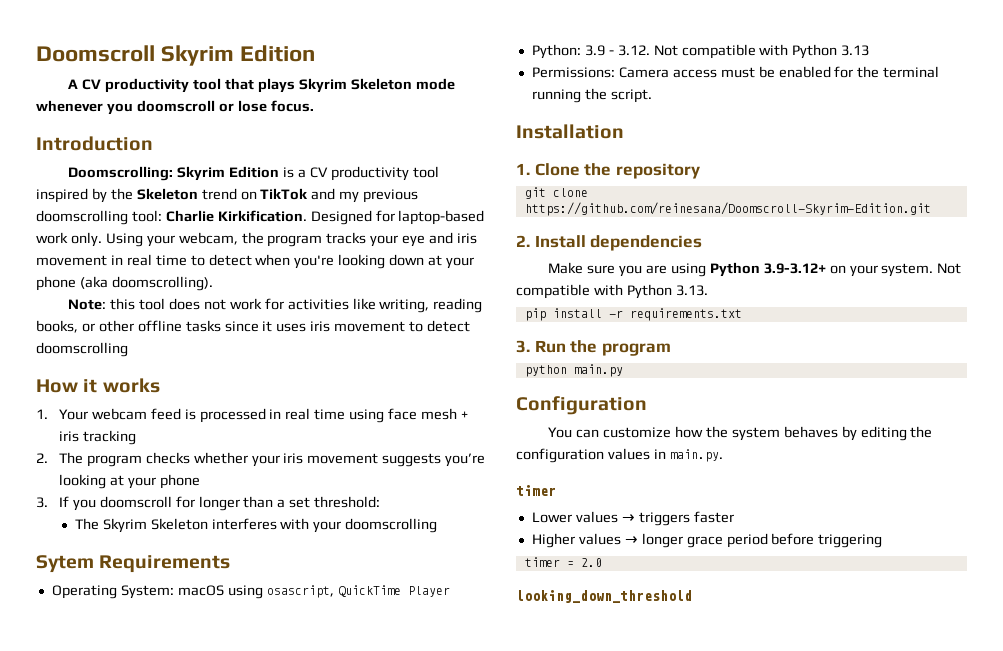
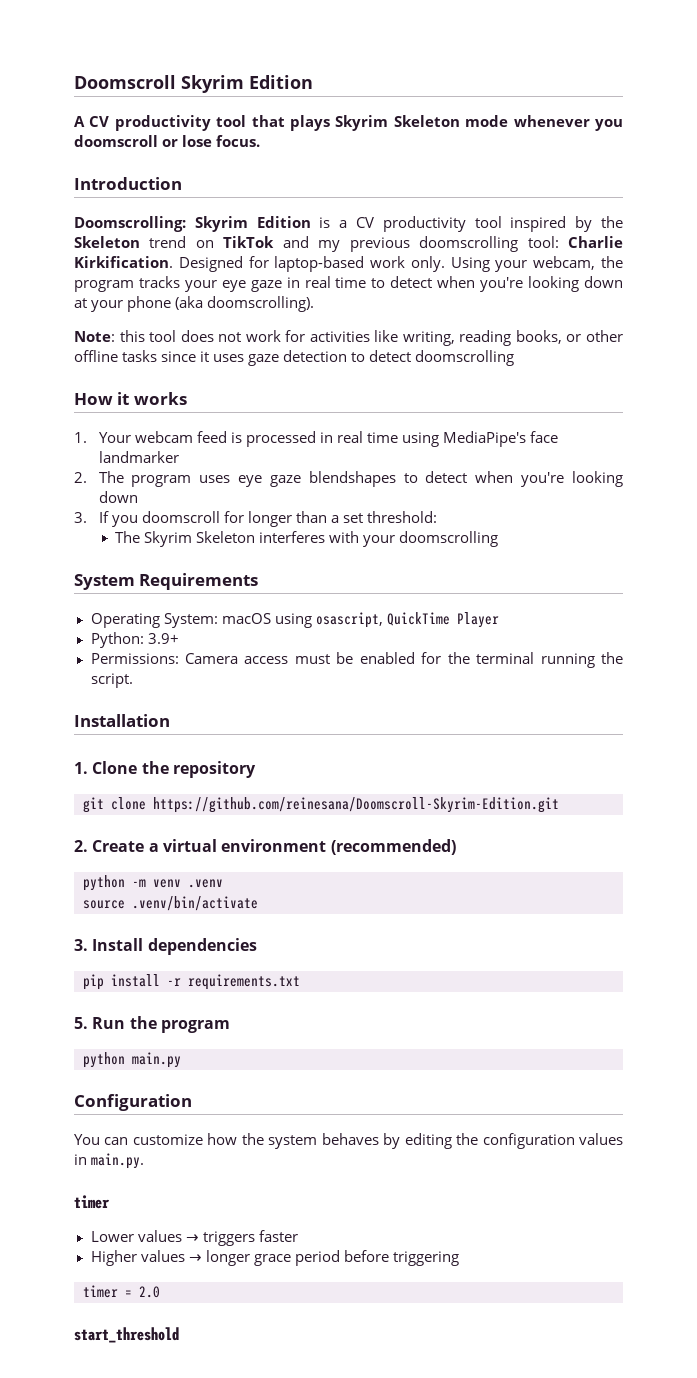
[429,232,478,244] [36,255,107,266] and iris movement -> [250,280,282,292] gaze
[310,321,406,332] iris movement -> [248,350,348,366] gaze detection
[388,408,468,420] [58,430,136,445] [36,452,486,467] [58,474,200,489] face mesh + iris tracking // 2. The program checks whether your iris movement suggests you’re looking at your phone -> [443,431,559,447] [98,451,179,463] [74,471,623,487] [98,491,138,503] MediaPipe's face landmarker // 2. The program uses eye gaze blendshapes to detect when you're looking down
[36,555,94,573] Sytem -> [74,574,135,590] System
[584,44,870,59] 3.9 - 3.12. Not compatible with Python 3.13 -> [147,633,179,644] 3.9+
[534,235,703,251] [548,262,962,277] [516,284,708,299] Install dependencies // Make sure you are using Python 3.9-3.12+ on your system. Not compatible with Python 3.13. -> [92,839,456,855] [83,875,223,891] [83,896,258,911] [74,938,257,955] Create a virtual environment (recommended) // python -m venv .venv // source .venv/bin/activate // 3. Install dependencies
[516,340,530,353] 3. -> [74,1017,88,1029] 5.
[516,590,692,603] looking_down_threshold -> [74,1327,179,1343] start_threshold

